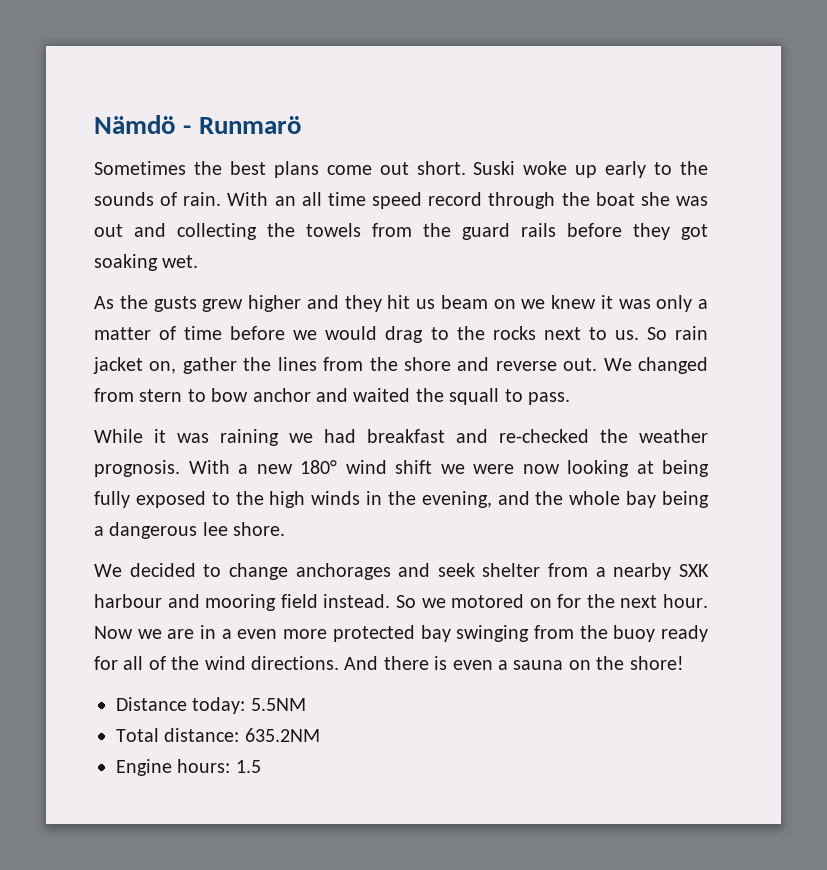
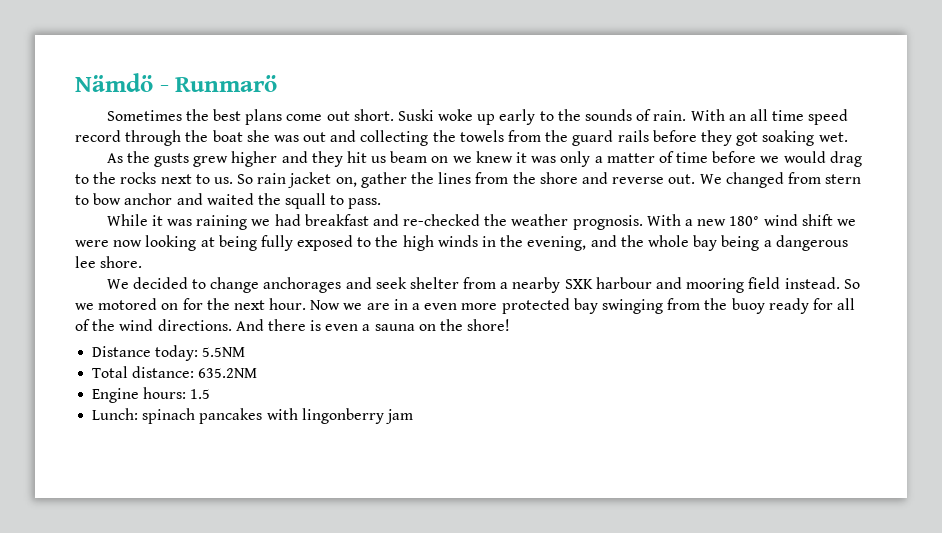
(261, 766) none -> [92,408,413,424] // Lunch: spinach pancakes with lingonberry jam

